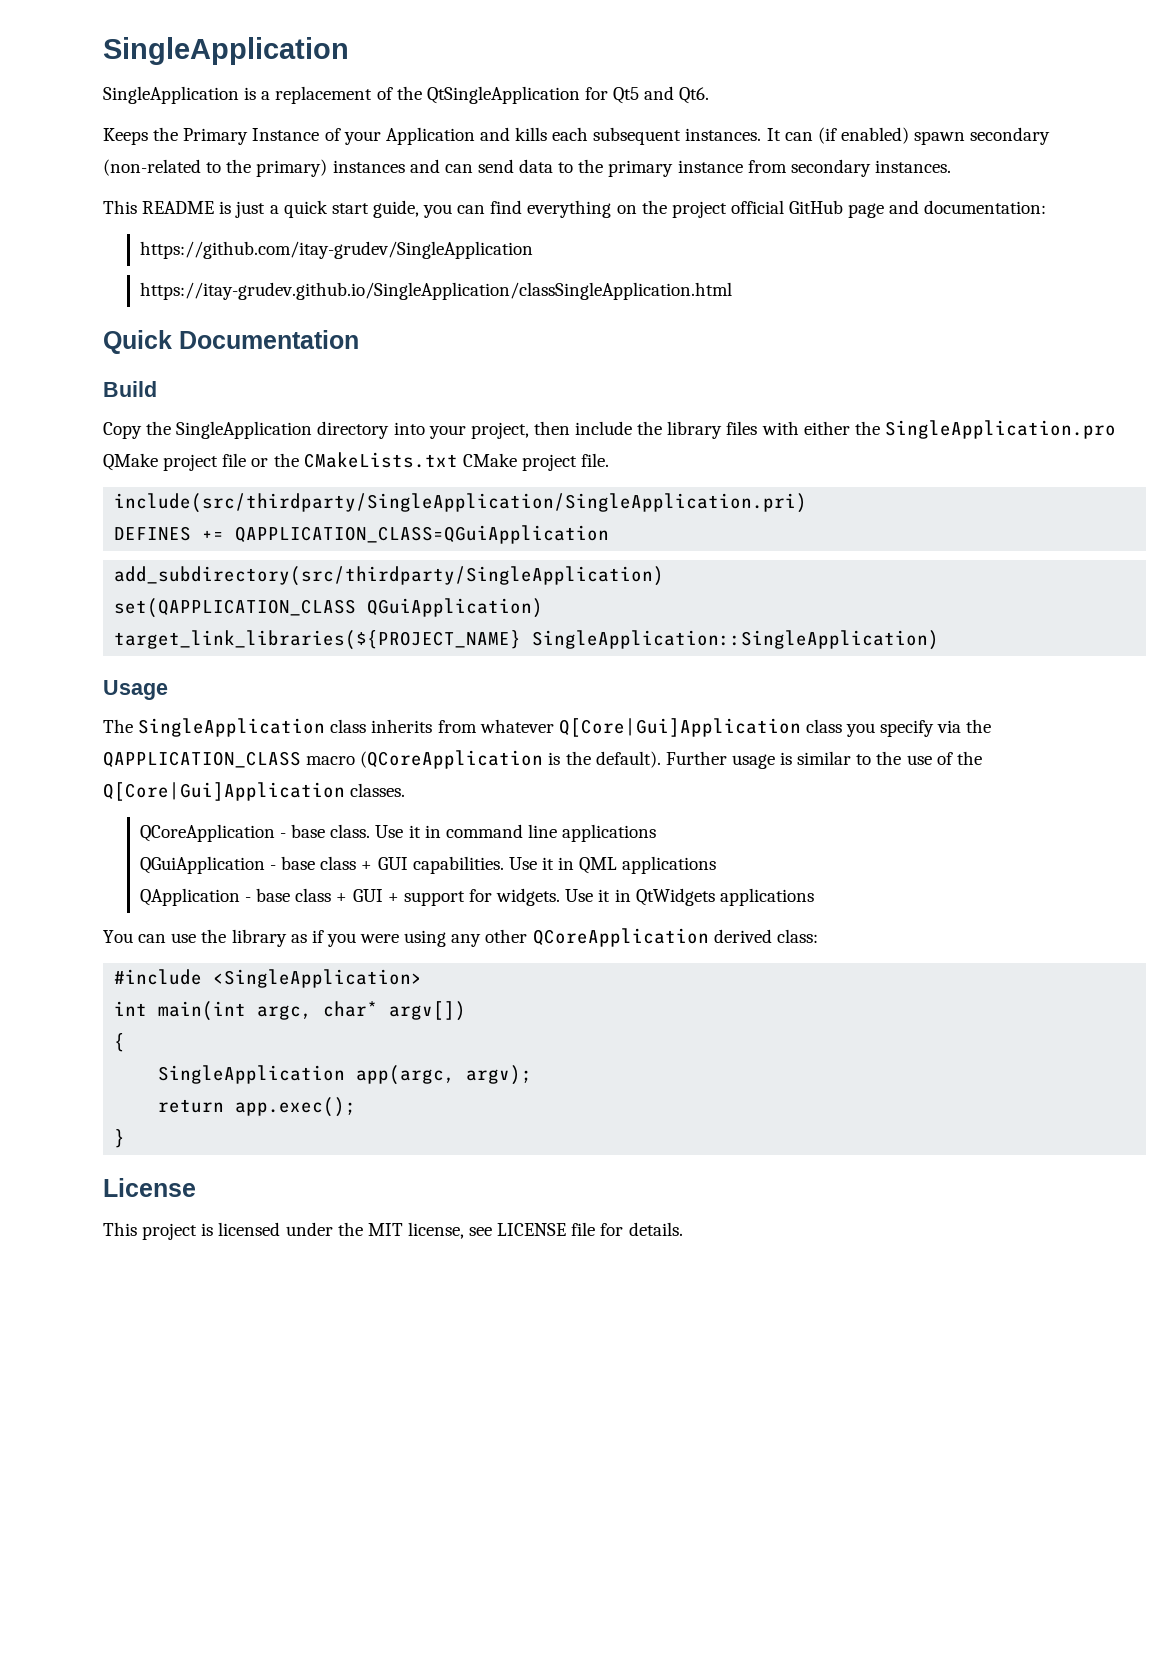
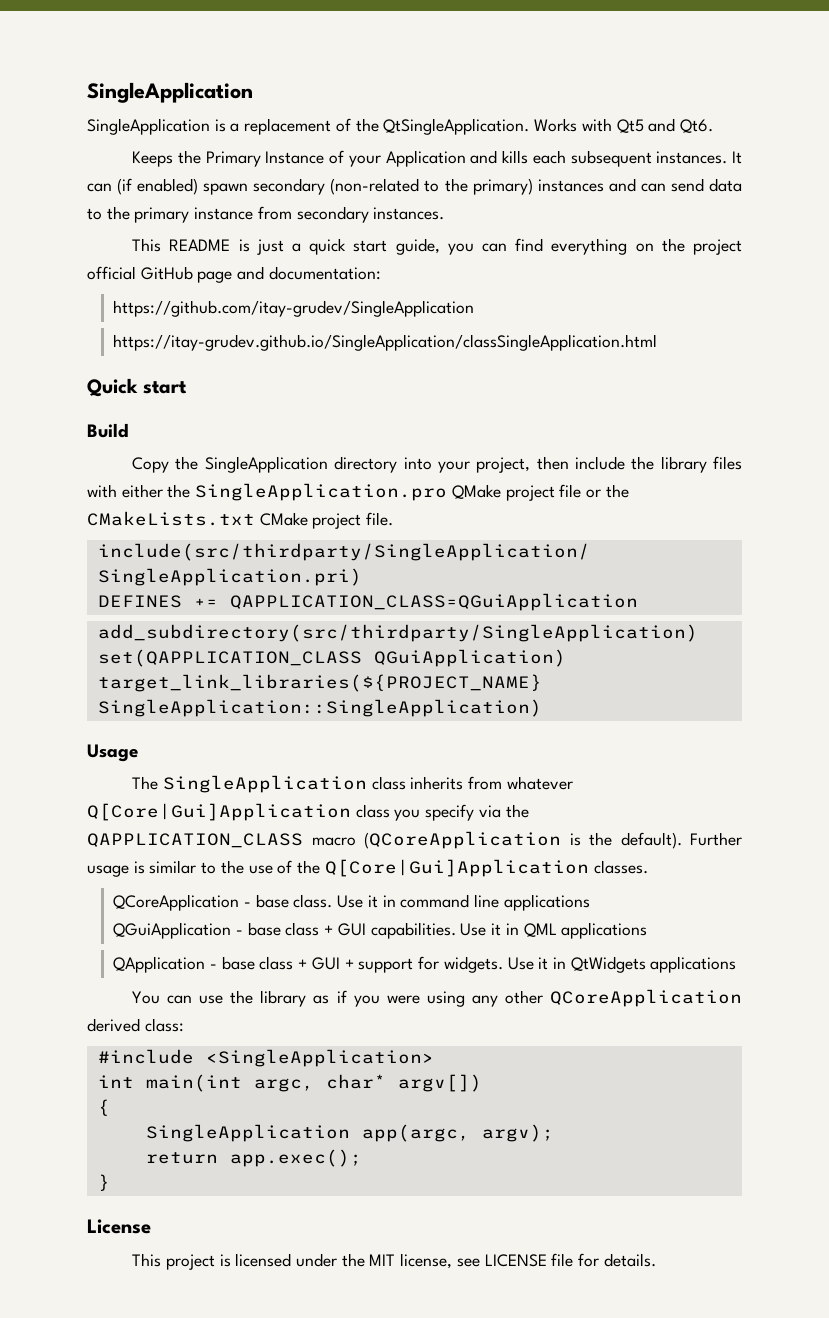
[426,86,608,104] QtSingleApplication for -> [383,118,612,135] QtSingleApplication. Works with
[179,330,359,349] Documentation -> [142,381,187,394] start

